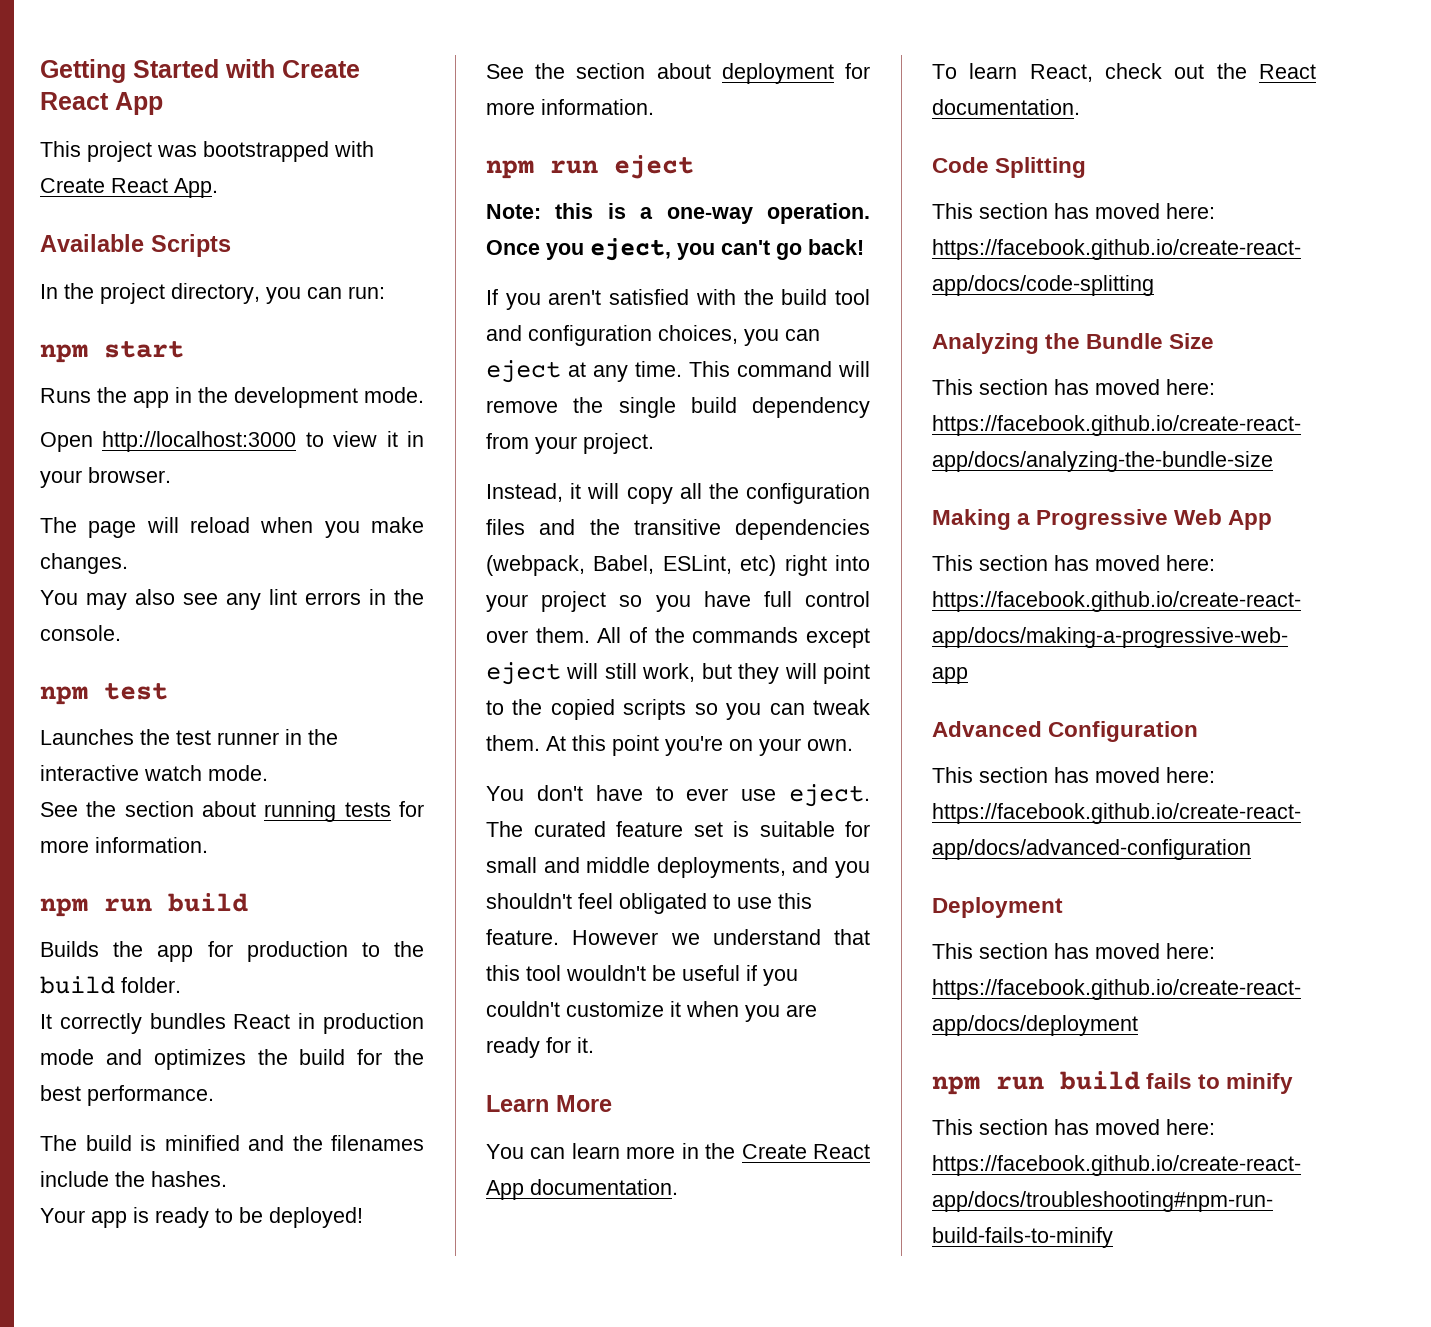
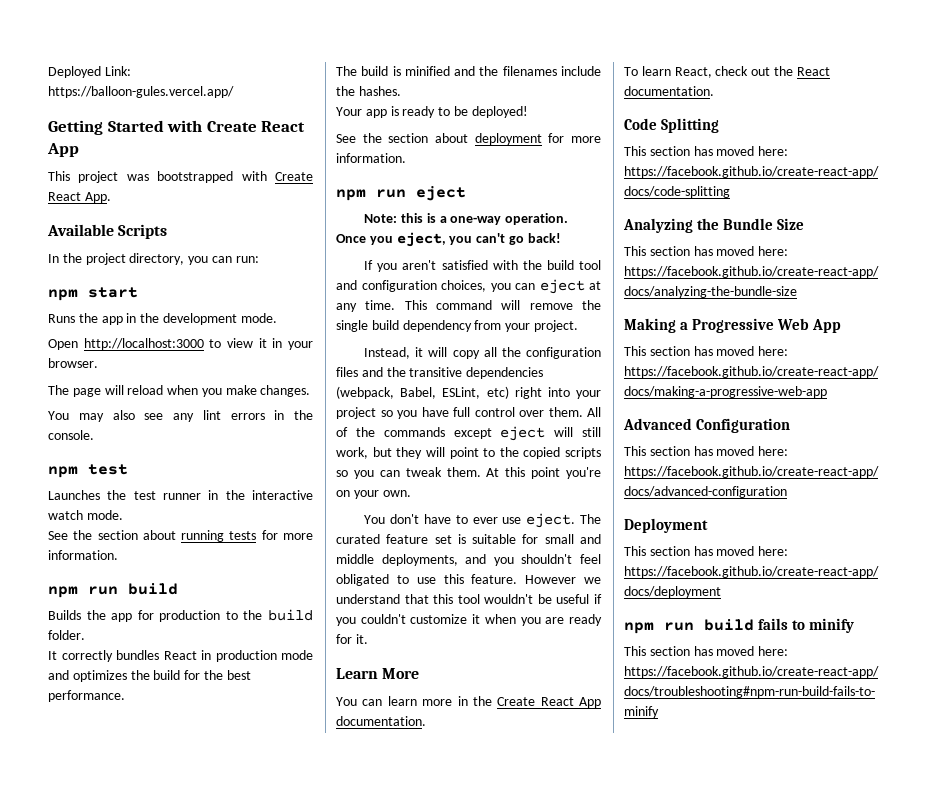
(40, 71) none -> [48,66,131,78] [48,86,234,98] Deployed Link: https://balloon-gules.vercel.app/ //

